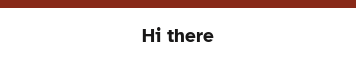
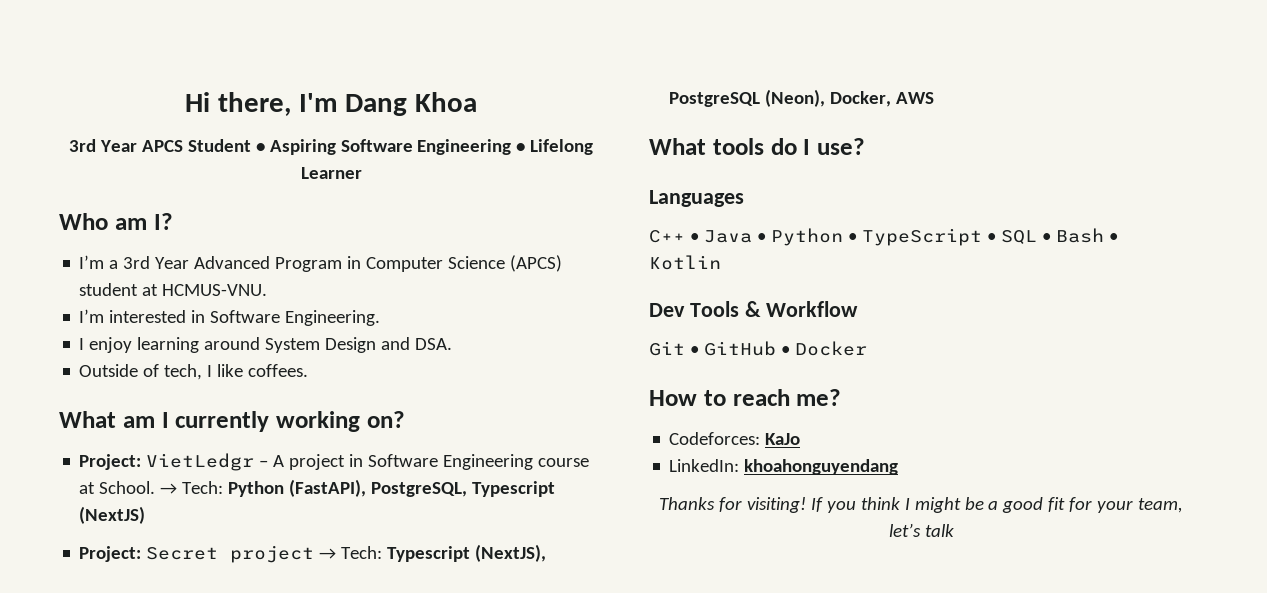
[167,29,214,42] there -> [217,92,478,116] [68,139,594,155] [300,167,362,179] [59,213,173,230] [79,255,563,272] [79,283,268,296] [79,309,381,326] [79,337,453,353] [79,364,309,380] [59,411,405,432] [79,453,590,471] [79,479,556,497] [79,506,146,524] [79,544,547,563] [669,89,935,107] [649,138,865,155] [649,190,744,207] [649,228,1118,246] [649,255,721,270] [649,301,859,317] [649,341,867,356] [649,389,842,406] [669,432,801,445] [669,459,899,475] [658,497,1184,513] [888,523,954,537] there, I'm Dang Khoa // 3rd Year APCS Student • Aspiring Software Engineering • Lifelong Learner // Who am I? // I’m a 3rd Year Advanced Program in Computer Science (APCS) student at HCMUS-VNU. // I’m interested in Software Engineering. // I enjoy learning around System Design and DSA. // Outside of tech, I like coffees. // What am I currently working on? // Project: VietLedgr – A project in Software Engineering course at School. → Tech: Python (FastAPI), PostgreSQL, Typescript (NextJS) // Project: Secret project → Tech: Typescript (NextJS), PostgreSQL (Neon), Docker, AWS // What tools do I use? // Languages // C++ • Java • Python • TypeScript • SQL • Bash • Kotlin // Dev Tools & Workflow // Git • GitHub • Docker // How to reach me? // Codeforces: KaJo // LinkedIn: khoahonguyendang // Thanks for visiting! If you think I might be a good fit for your team, let’s talk

